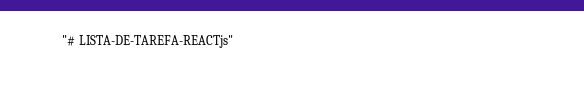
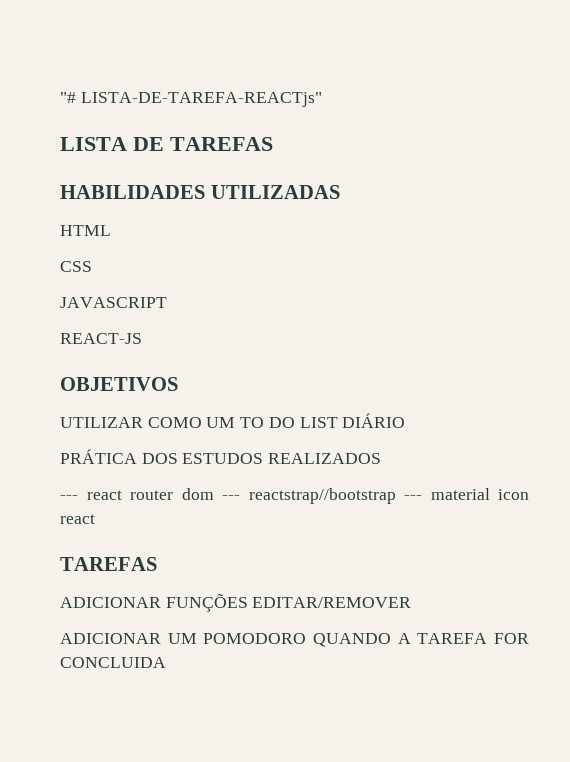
(233, 41) none -> [60,137,273,151] [60,185,340,199] [60,225,111,236] [60,261,92,272] [60,297,167,308] [60,333,142,344] [60,377,178,391] [60,413,406,428] [60,449,382,464] [60,488,529,504] [60,514,95,524] [60,557,157,571] [60,594,412,612] [60,633,530,647] [60,657,166,668] // LISTA DE TAREFAS // HABILIDADES UTILIZADAS // HTML // CSS // JAVASCRIPT // REACT-JS // OBJETIVOS // UTILIZAR COMO UM TO DO LIST DIÁRIO // PRÁTICA DOS ESTUDOS REALIZADOS // --- react router dom --- reactstrap//bootstrap --- material icon react // TAREFAS // ADICIONAR FUNÇÕES EDITAR/REMOVER // ADICIONAR UM POMODORO QUANDO A TAREFA FOR CONCLUIDA

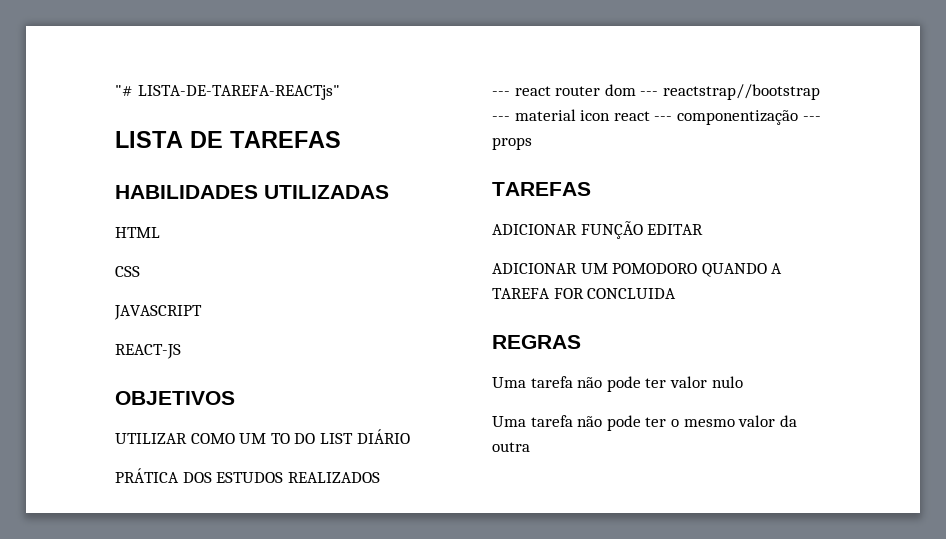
(95, 519) none -> [654,110,821,125] [492,137,532,150] --- componentização --- props
[165,594,412,612] FUNÇÕES EDITAR/REMOVER -> [580,221,704,239] FUNÇÃO EDITAR
(166, 662) none -> [492,335,581,349] [492,376,743,392] [492,415,797,431] [492,442,530,452] // REGRAS // Uma tarefa não pode ter valor nulo // Uma tarefa não pode ter o mesmo valor da outra

